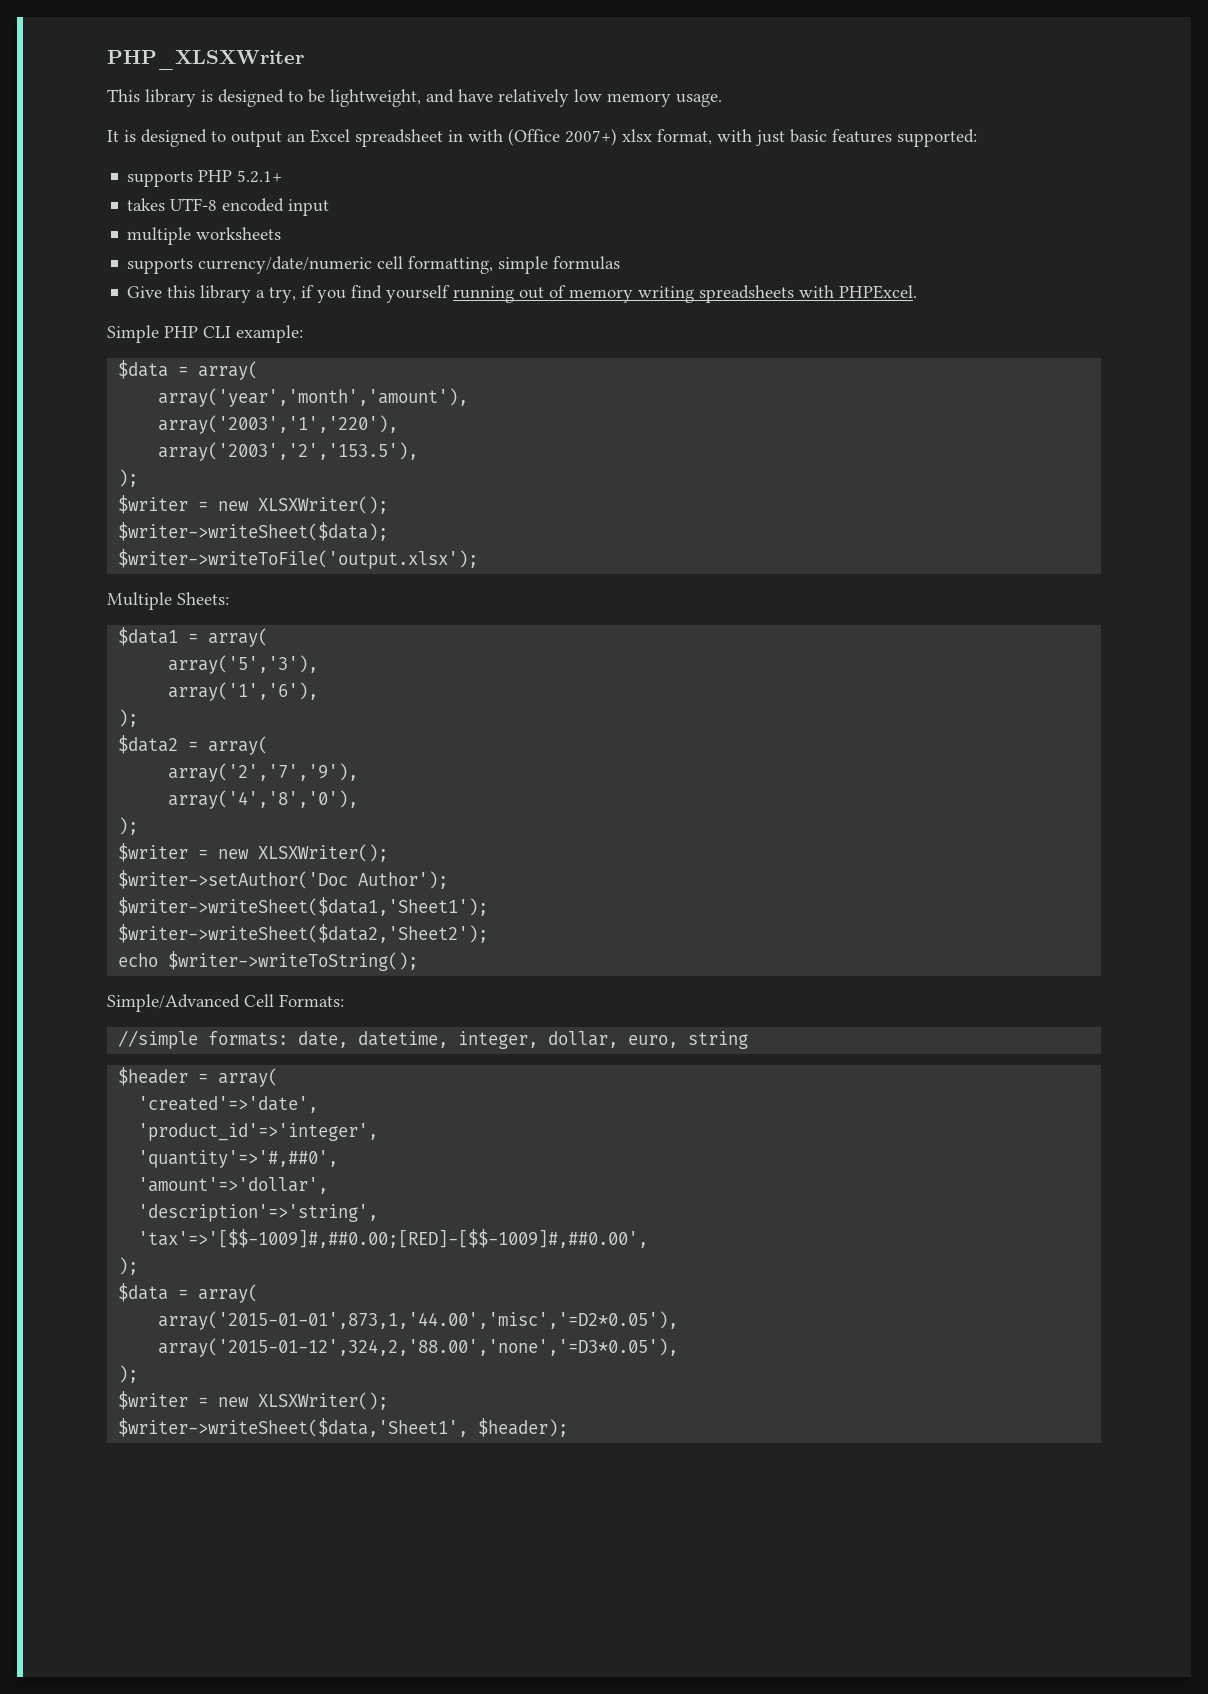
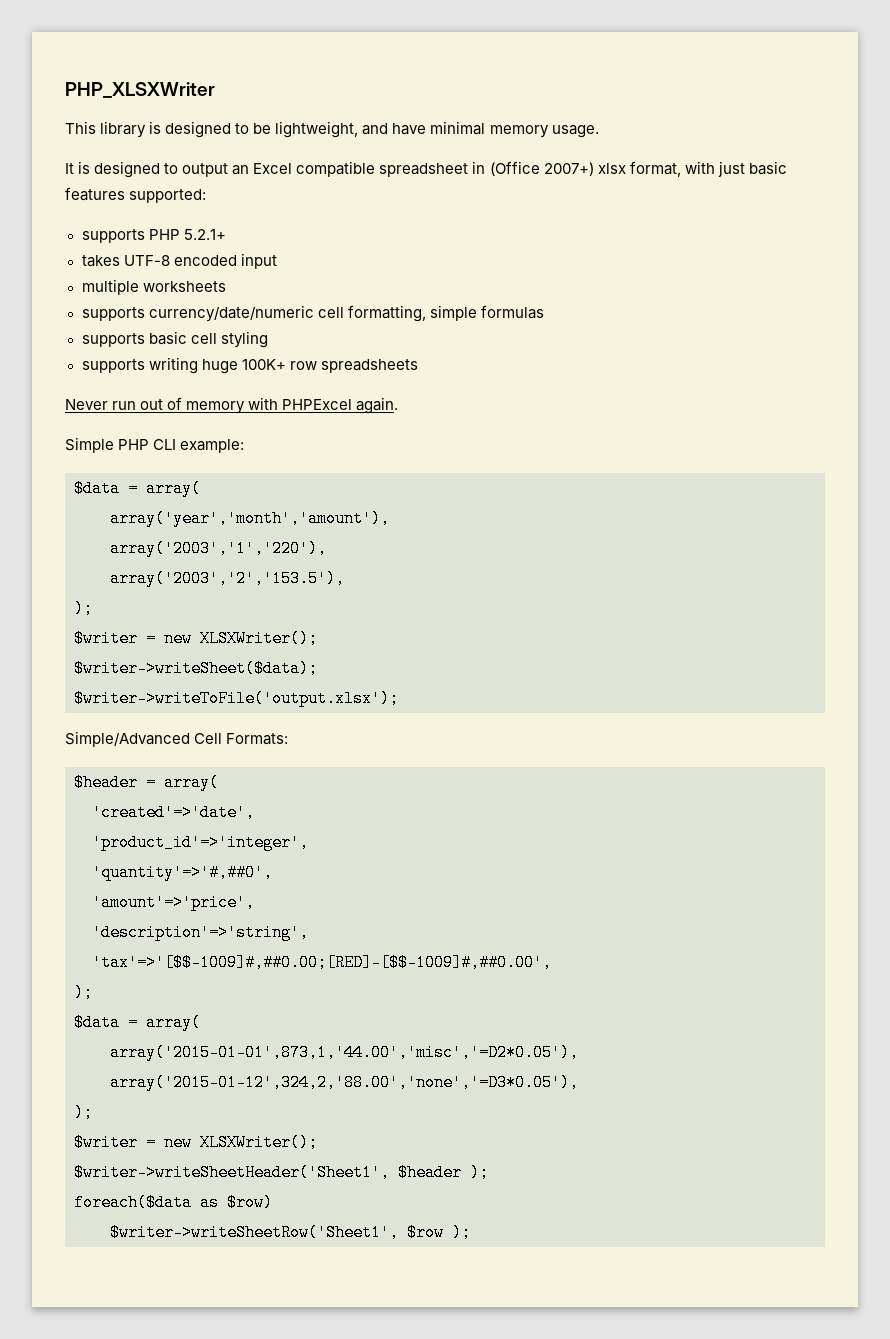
[498,89,602,107] relatively low -> [430,121,486,135] minimal
(350, 136) none -> [296,161,376,177] compatible
[468,129,503,142] with -> (486, 167) none
[127,285,918,303] Give this library a try, if you find yourself running out of memory writing spreadsheets with PHPExcel. -> [81,331,268,348] [81,357,418,374] [65,397,399,414] supports basic cell styling // supports writing huge 100K+ row spreadsheets // Never run out of memory with PHPExcel again.
[107,592,229,610] [118,627,269,647] [168,655,319,674] [168,682,319,701] [118,709,139,727] [118,735,269,755] [168,763,359,782] [168,790,359,809] [118,817,139,835] [118,843,389,862] [118,870,449,889] [118,897,489,916] [118,924,489,943] [118,951,419,971] [107,994,344,1012] [118,1030,749,1049] Multiple Sheets: // $data1 = array( // array('5','3'), // array('1','6'), // ); // $data2 = array( // array('2','7','9'), // array('4','8','0'), // ); // $writer = new XLSXWriter(); // $writer->setAuthor('Doc Author'); // $writer->writeSheet($data1,'Sheet1'); // $writer->writeSheet($data2,'Sheet2'); // echo $writer->writeToString(); // Simple/Advanced Cell Formats: // //simple formats: date, datetime, integer, dollar, euro, string -> [65,731,289,747] Simple/Advanced Cell Formats:
[138,1177,329,1194] 'amount'=>'dollar', -> [92,894,255,911] 'amount'=>'price',
[118,1418,569,1437] $writer->writeSheet($data,'Sheet1', $header); -> [74,1164,489,1181] [74,1194,273,1211] [110,1224,471,1241] $writer->writeSheetHeader('Sheet1', $header ); // foreach($data as $row) // $writer->writeSheetRow('Sheet1', $row );

